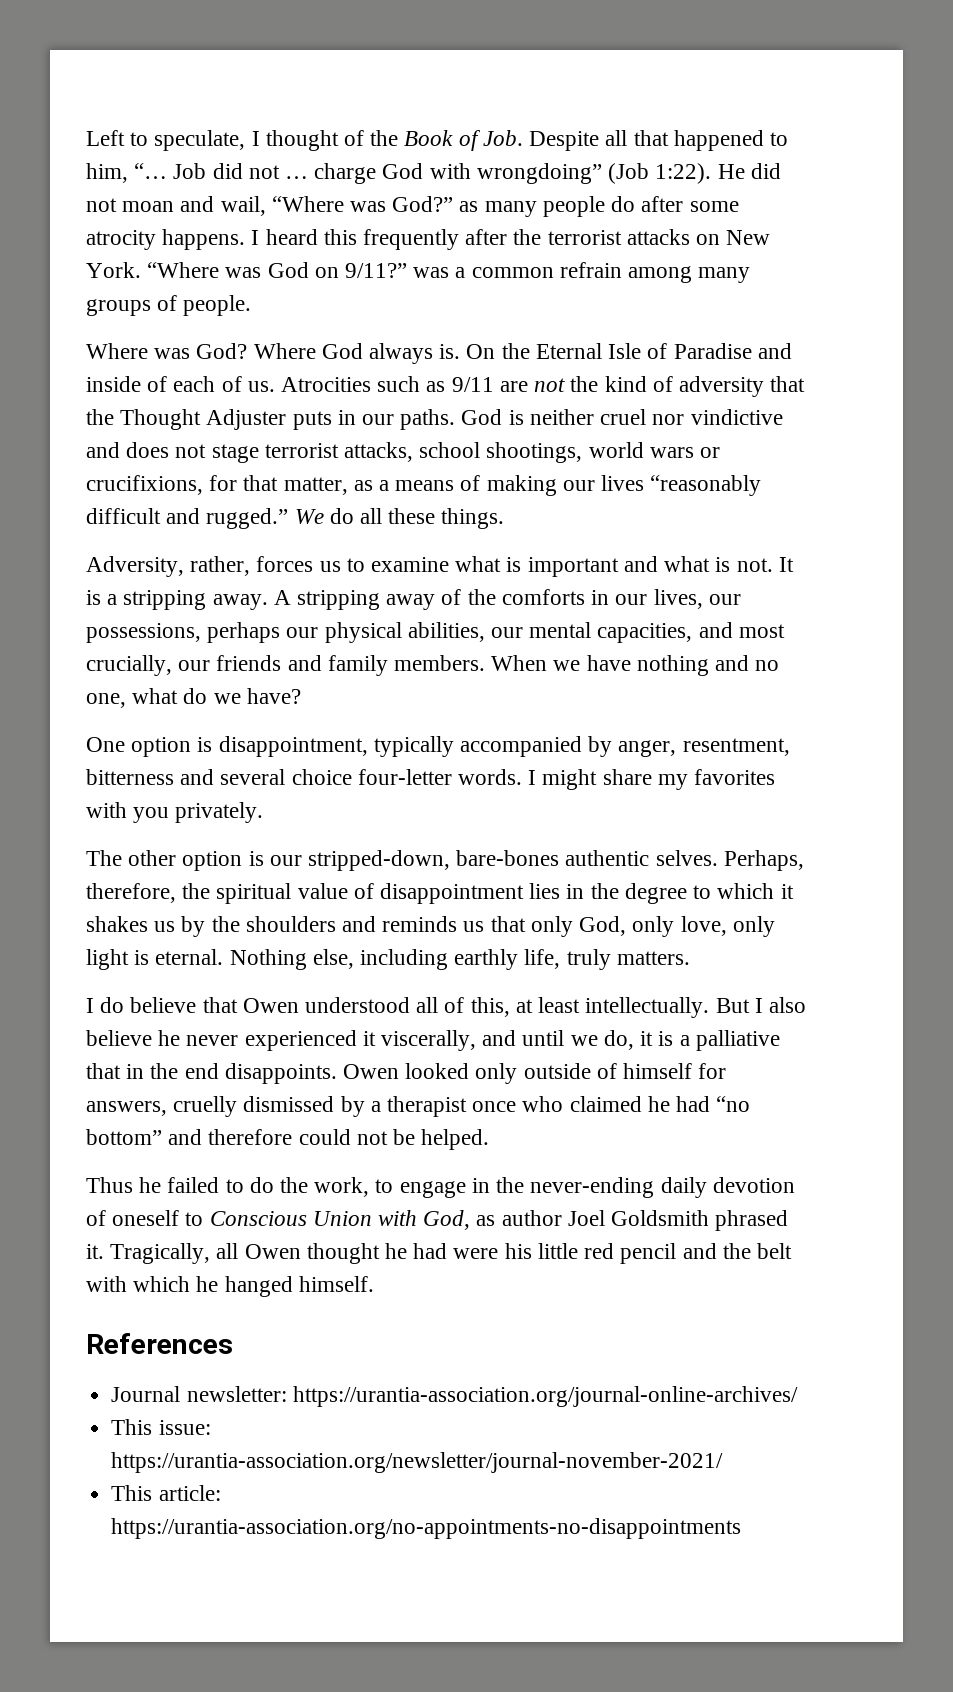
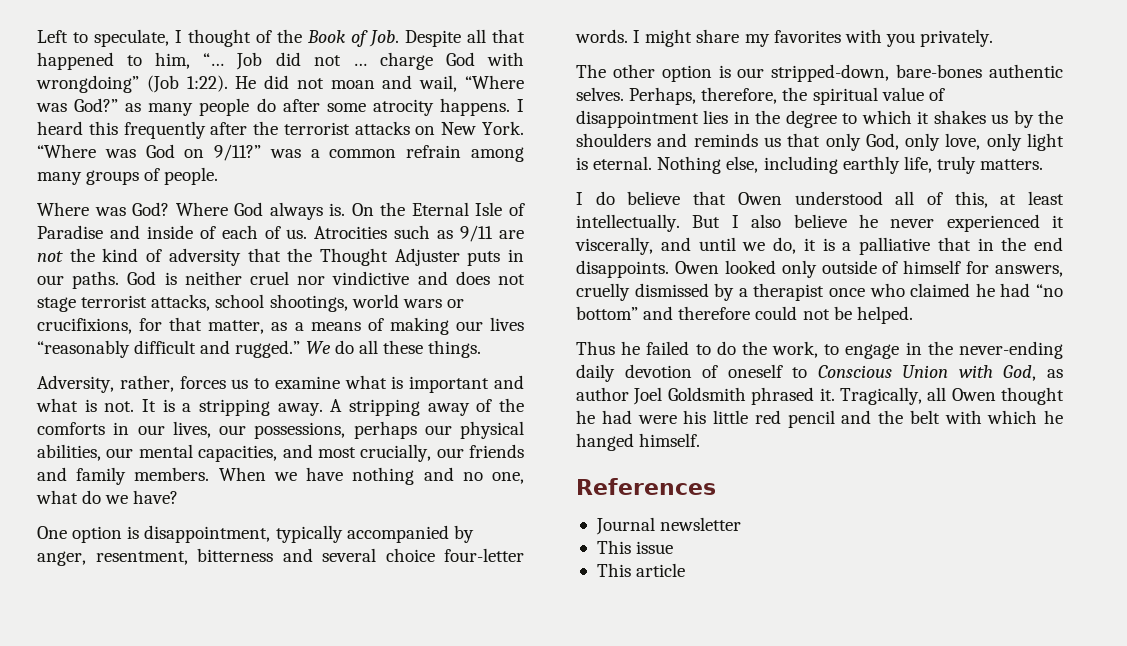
[186,1386,798,1407] [111,1419,211,1435] [111,1452,724,1473] [111,1485,221,1501] [111,1518,742,1539] newsletter: https://urantia-association.org/journal-online-archives/ // This issue: https://urantia-association.org/newsletter/journal-november-2021/ // This article: https://urantia-association.org/no-appointments-no-disappointments -> [660,517,742,531] [596,540,674,554] [596,563,686,577] newsletter // This issue // This article

